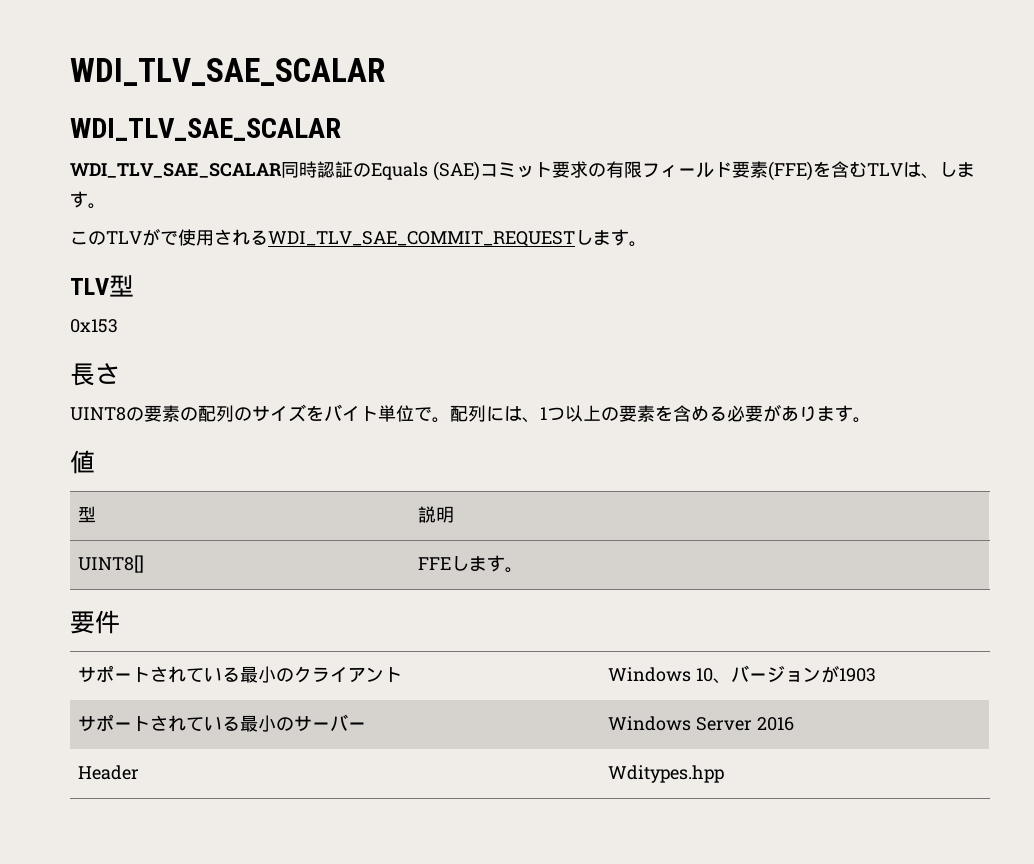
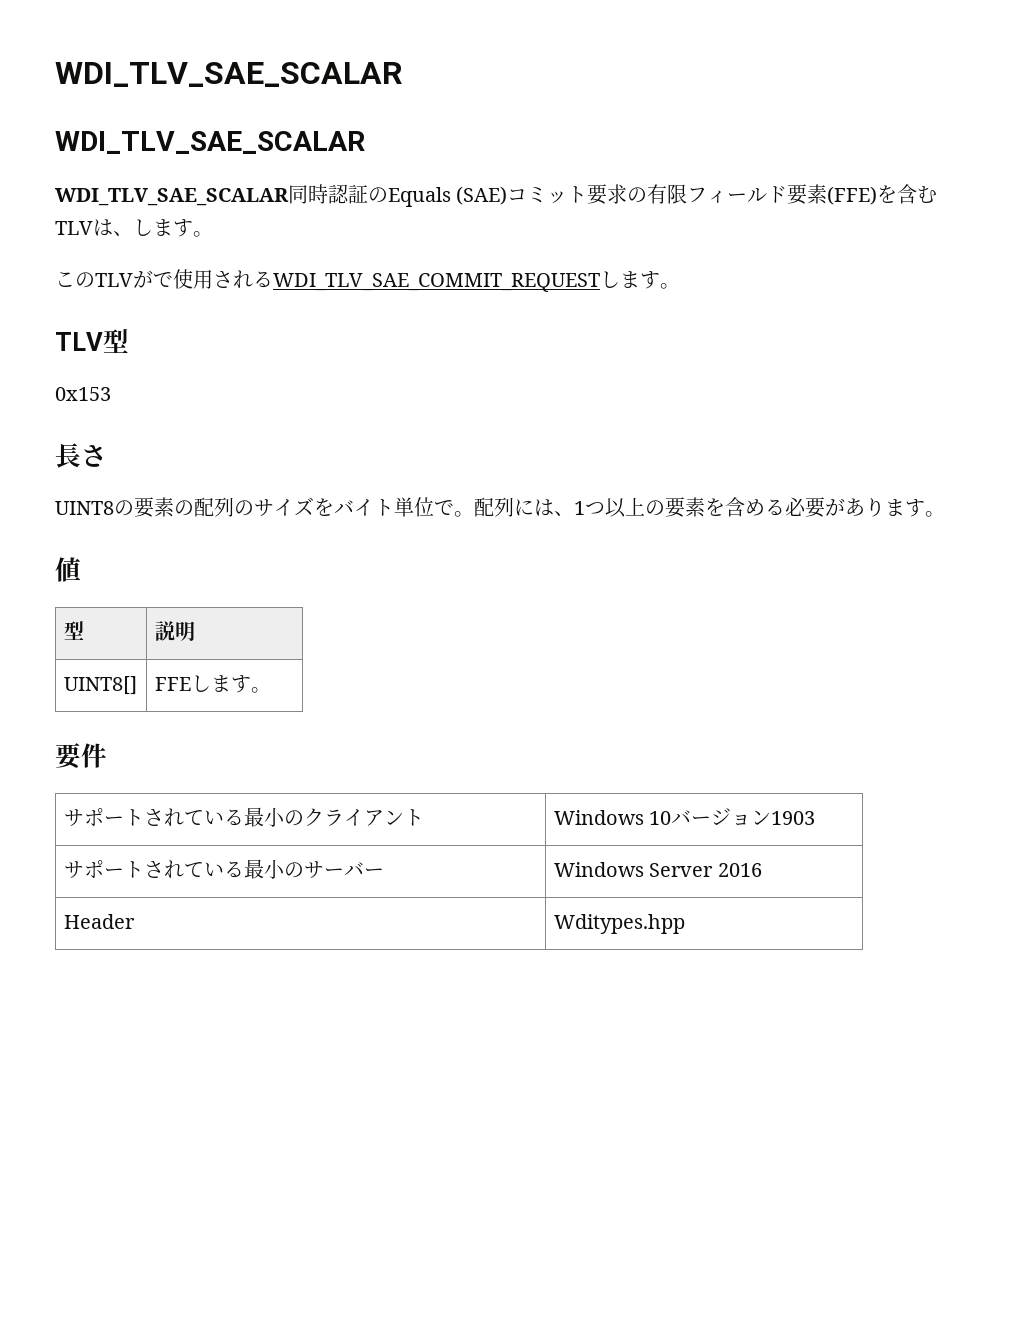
[712,678,731,684] 、 -> (672, 818) none
[820,665,839,683] が -> (772, 817) none

